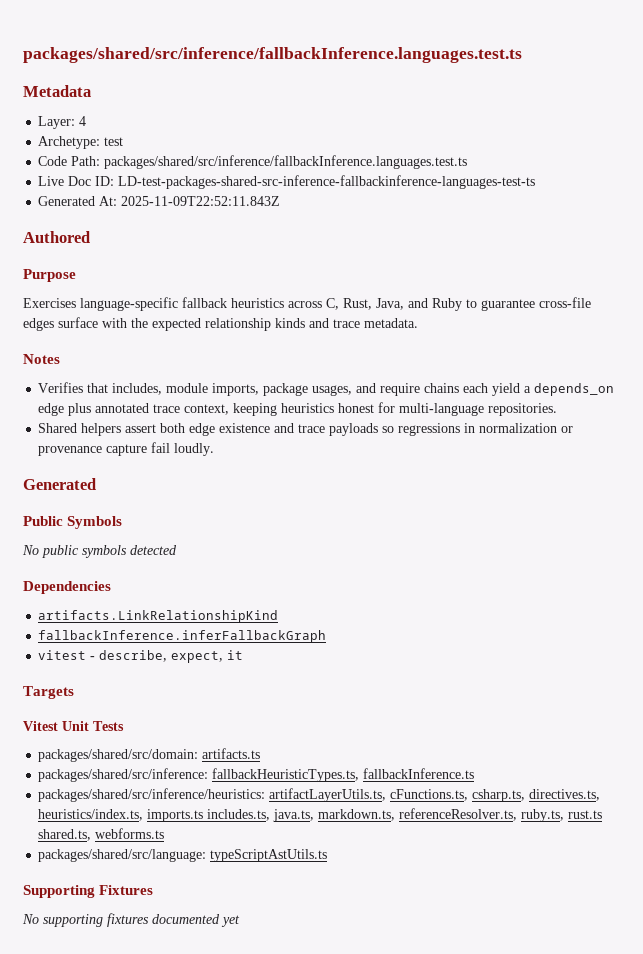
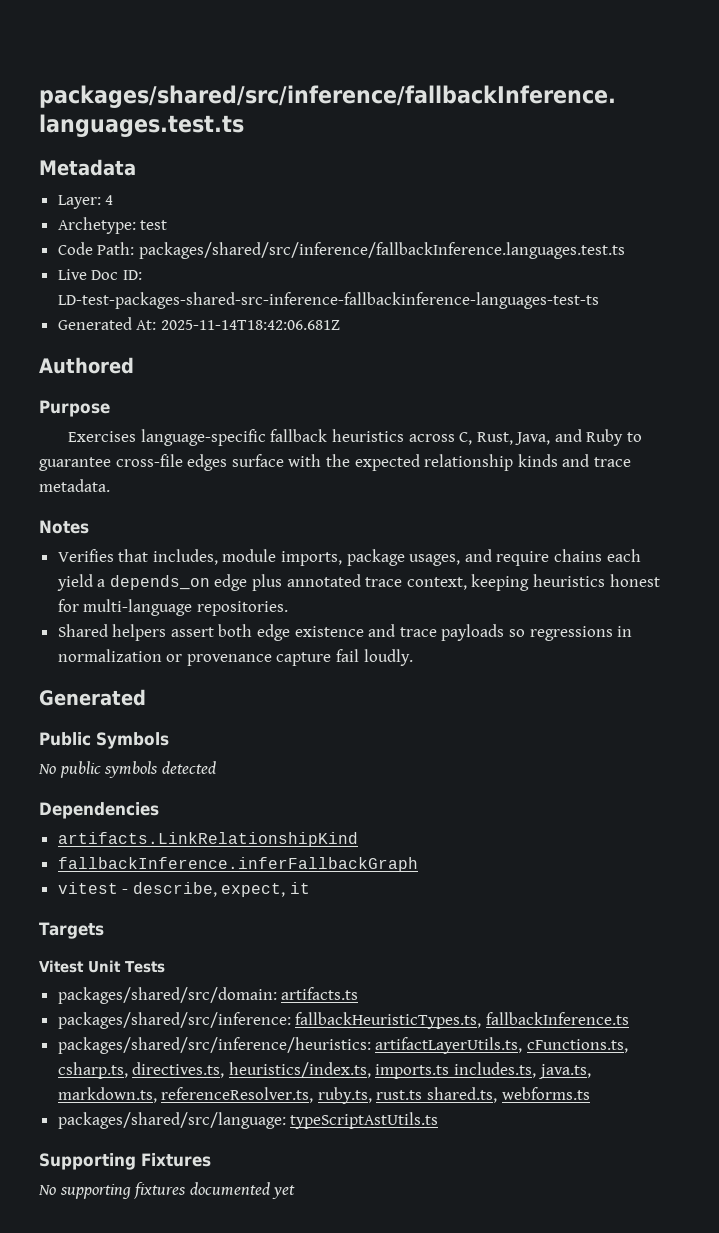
[121,196,281,206] 2025-11-09T22:52:11.843Z -> [160,320,340,330] 2025-11-14T18:42:06.681Z

